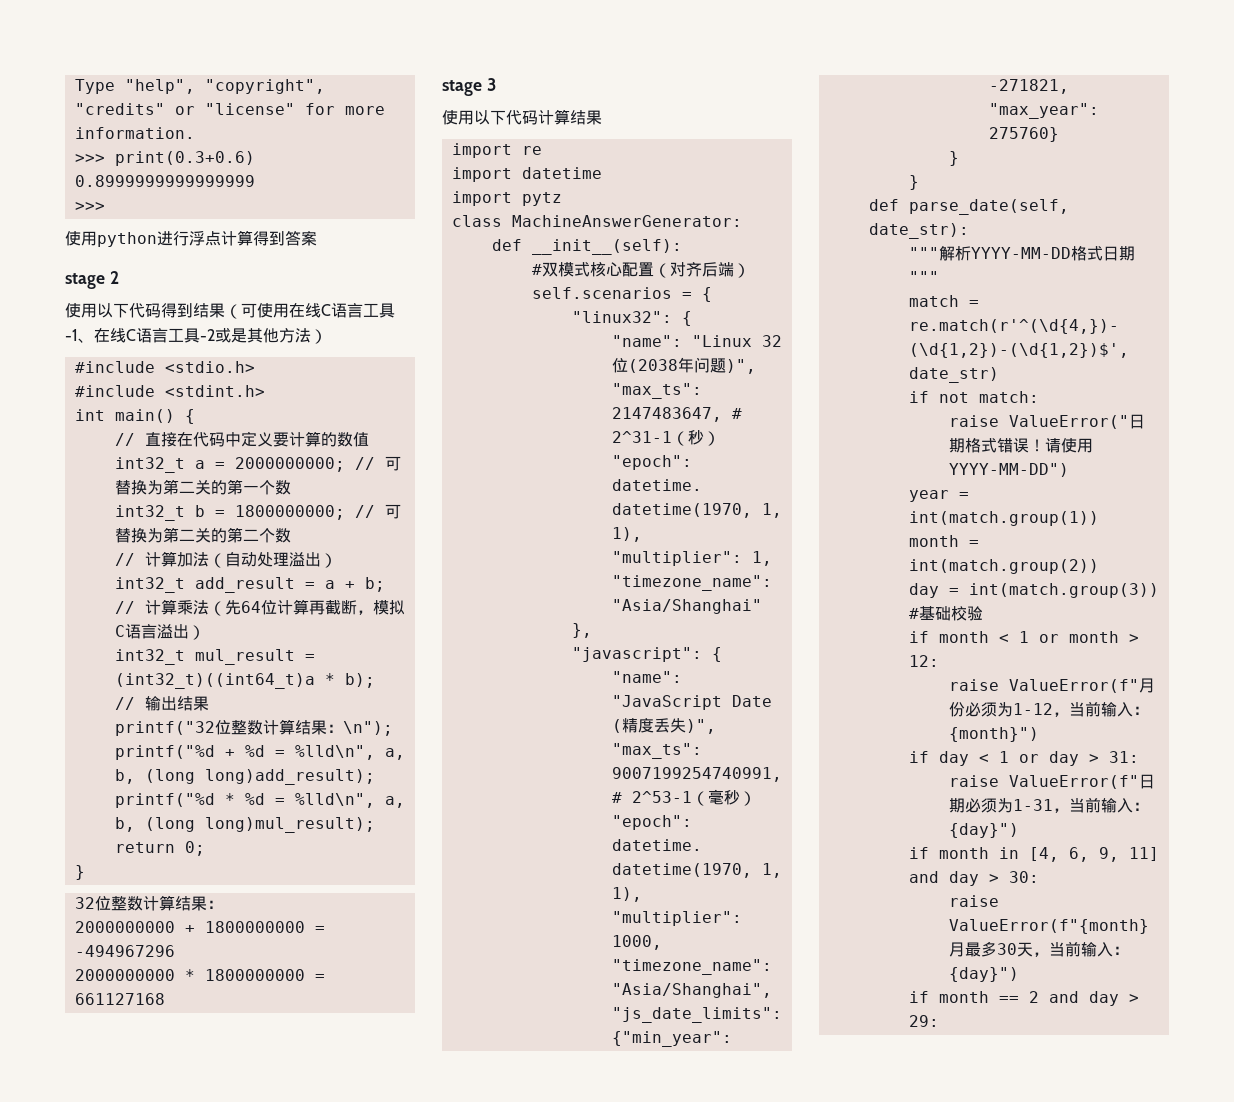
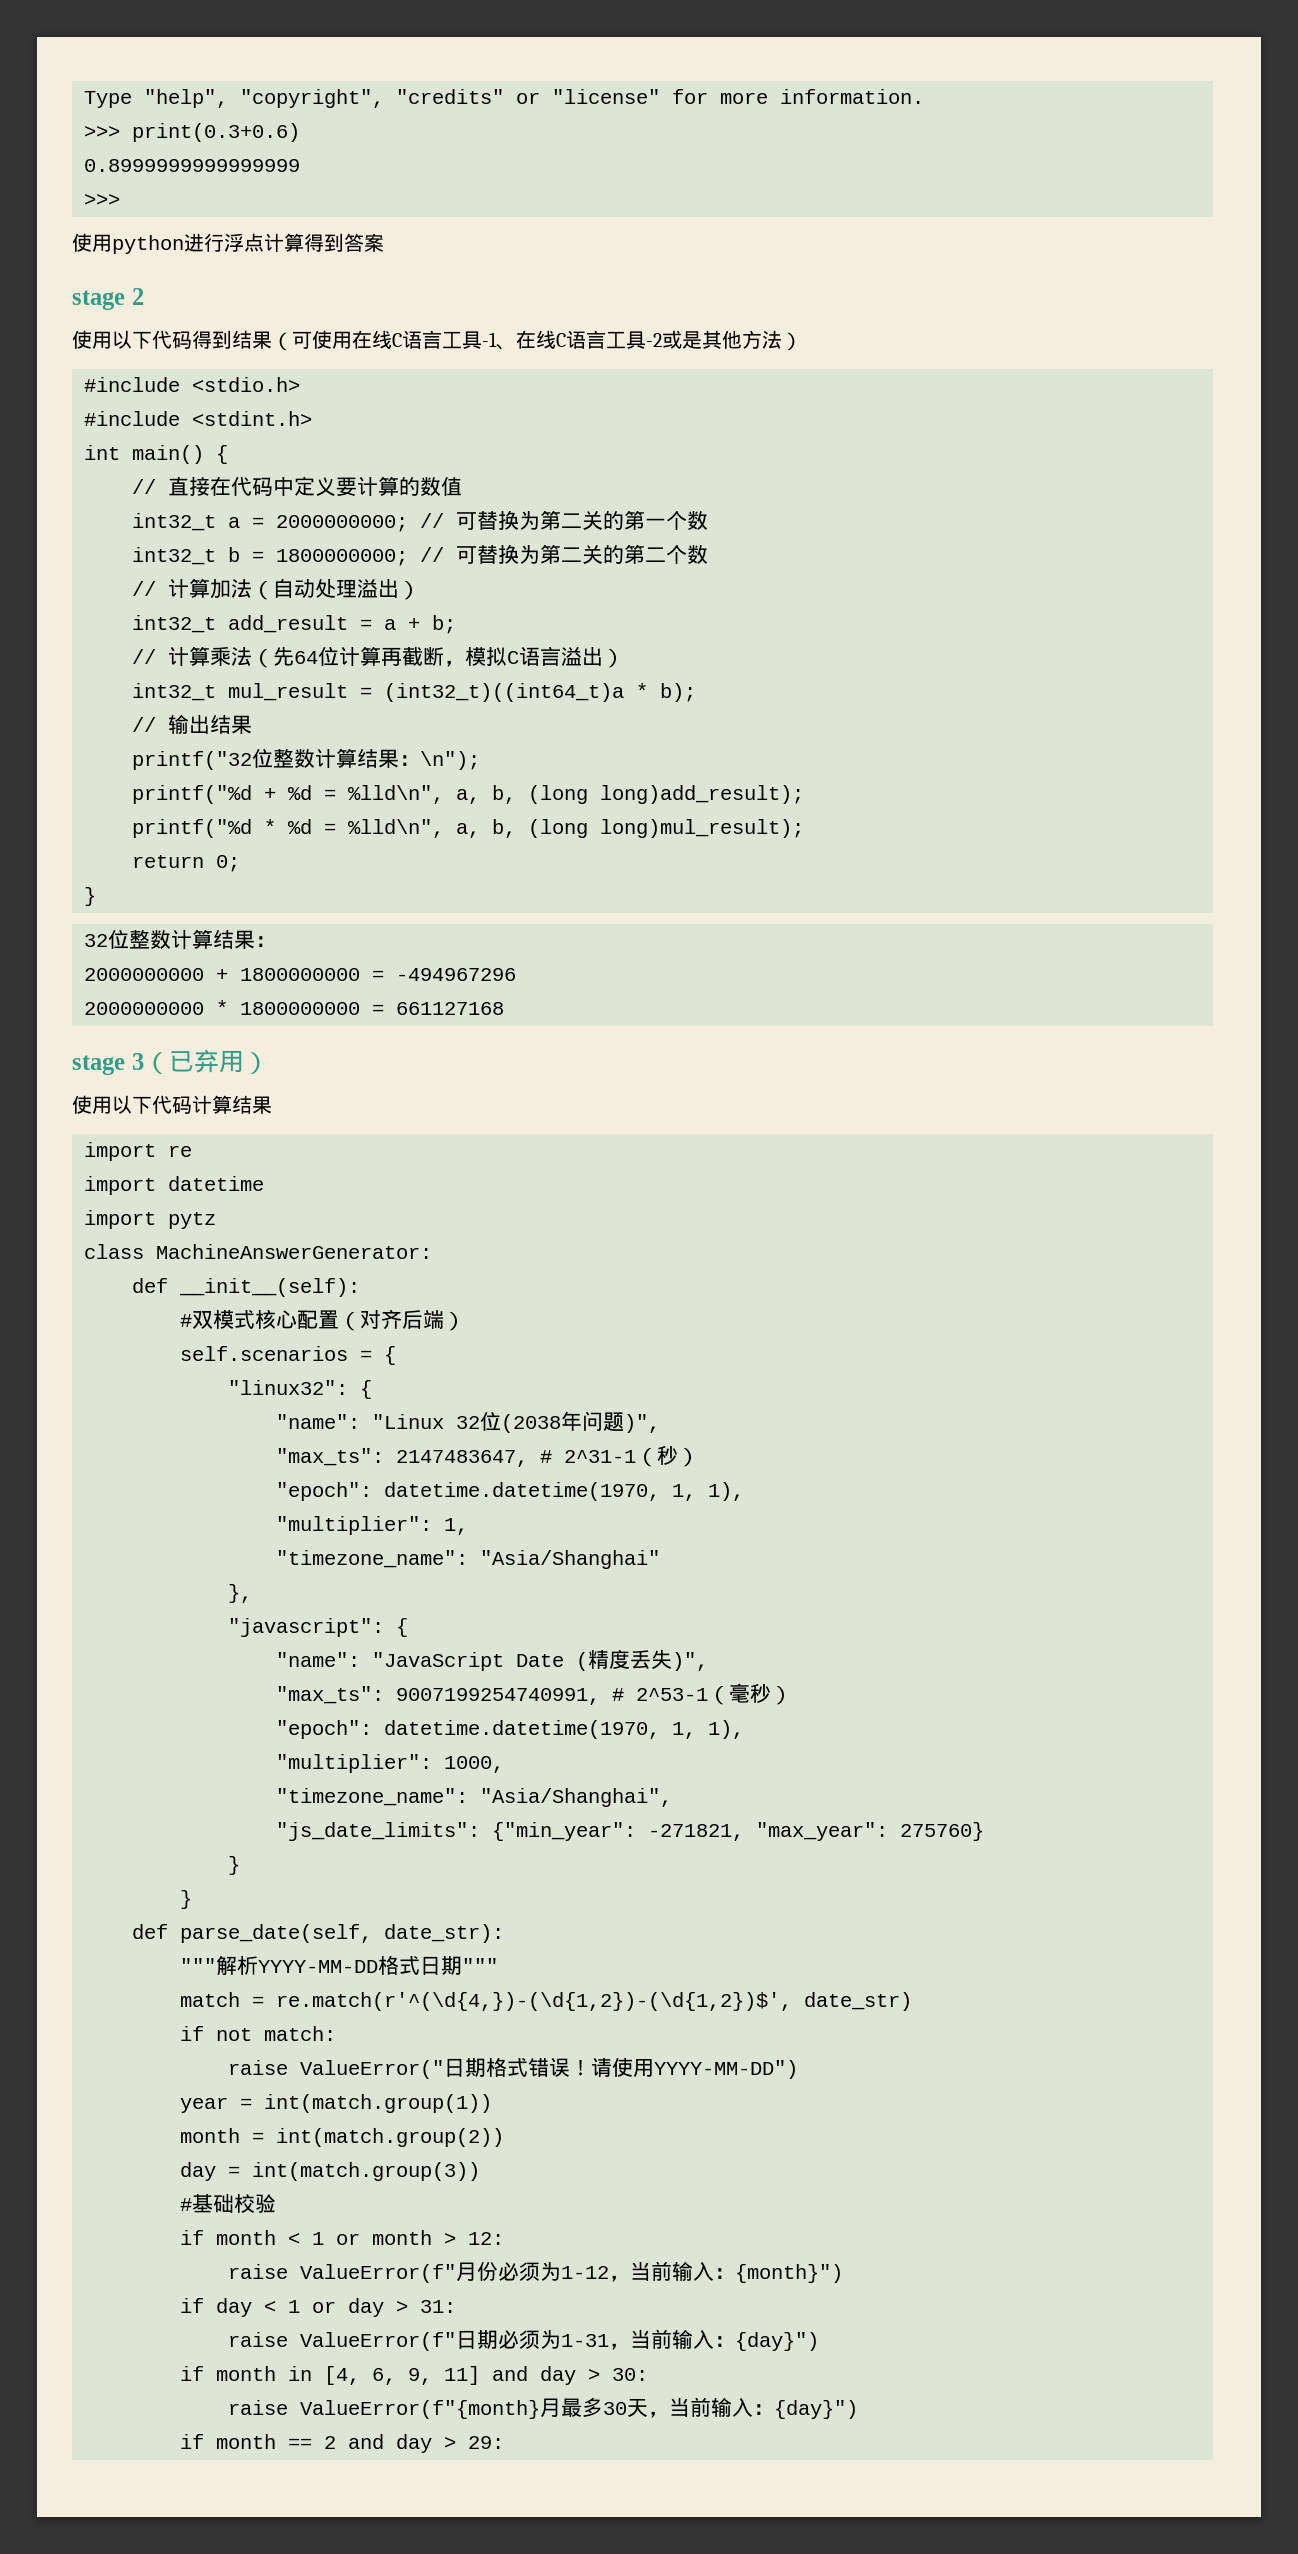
(496, 84) none -> [143,1049,269,1074] （已弃用）

